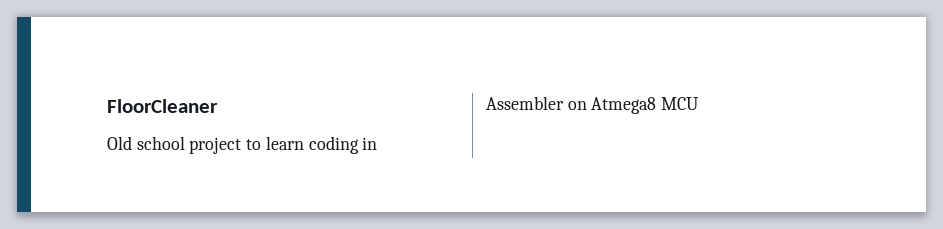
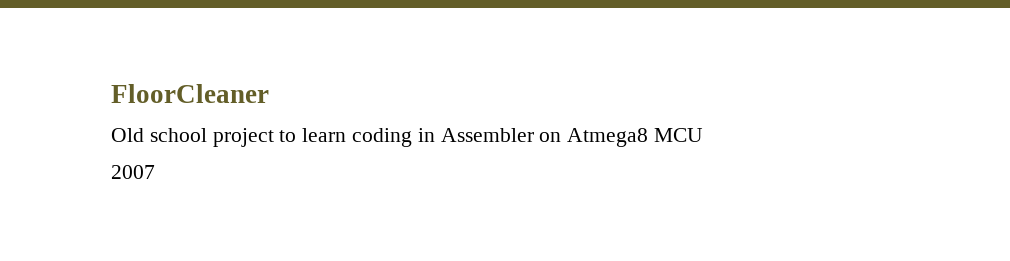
(700, 103) none -> [111,165,155,179] // 2007

